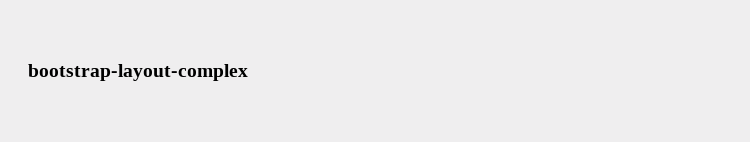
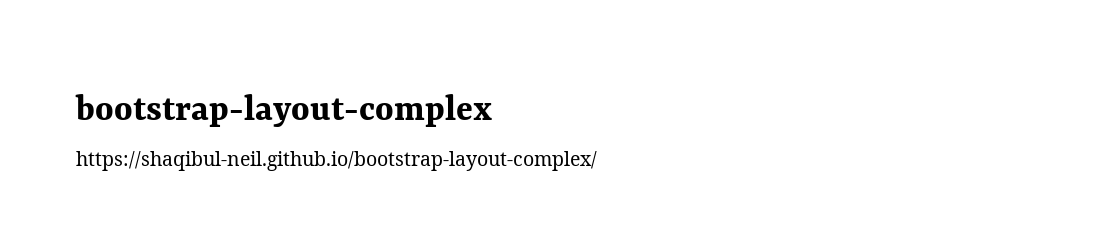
(248, 72) none -> [76,151,597,171] // https://shaqibul-neil.github.io/bootstrap-layout-complex/

